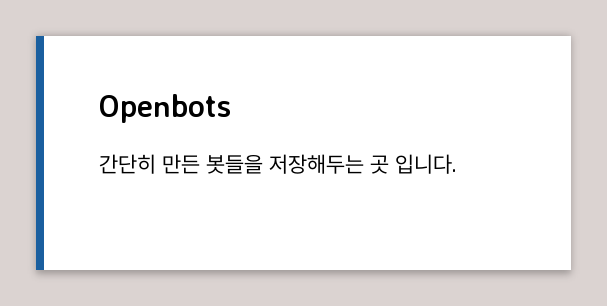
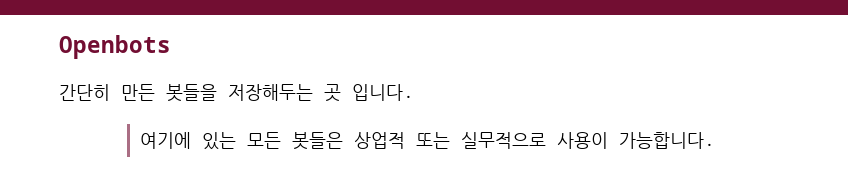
(457, 164) none -> [139,132,715,150] // 여기에 있는 모든 봇들은 상업적 또는 실무적으로 사용이 가능합니다.

